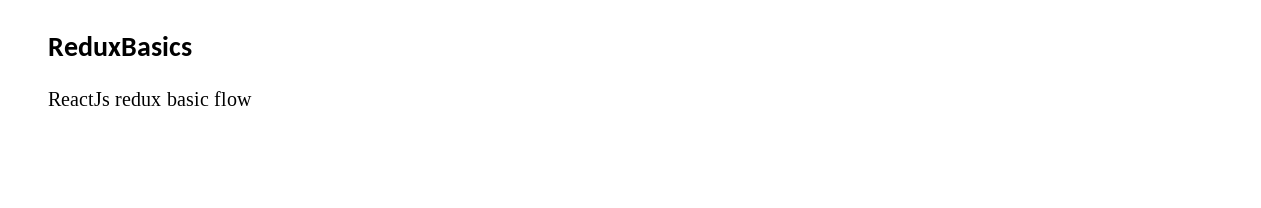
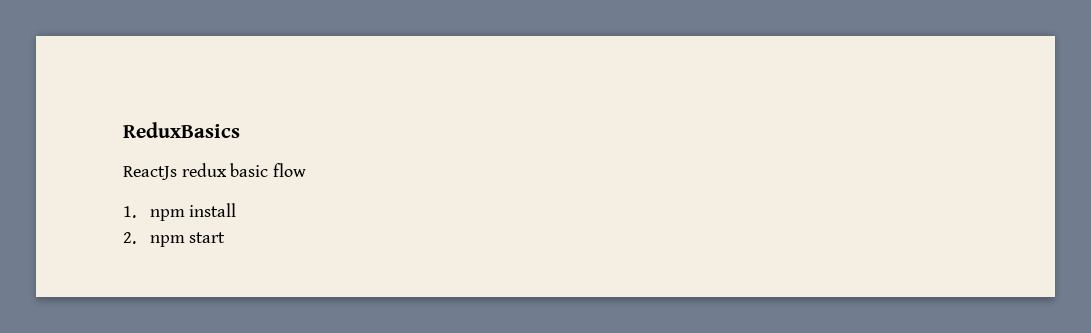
(253, 98) none -> [123,203,237,221] [123,232,226,247] // 1. npm install // 2. npm start

